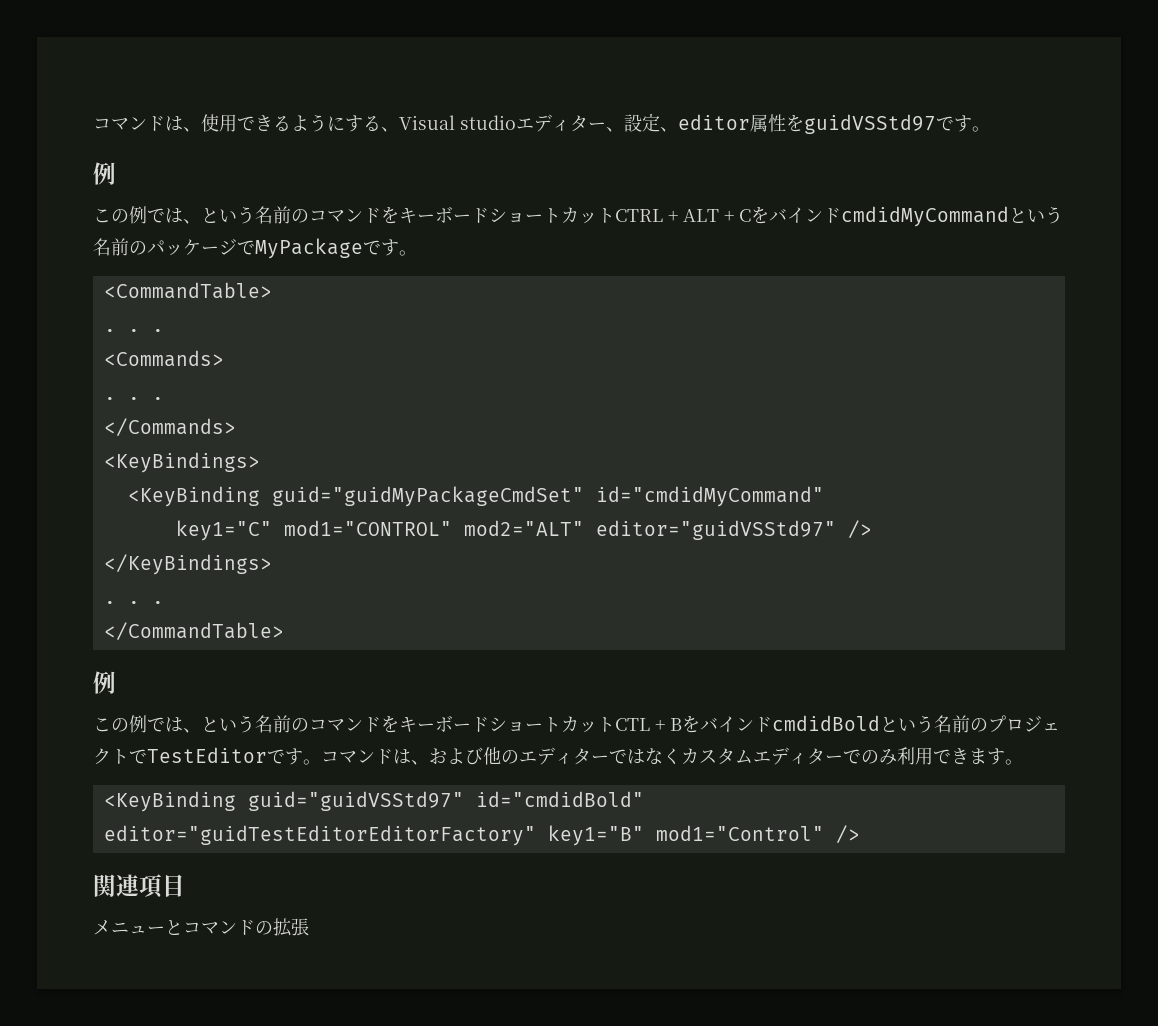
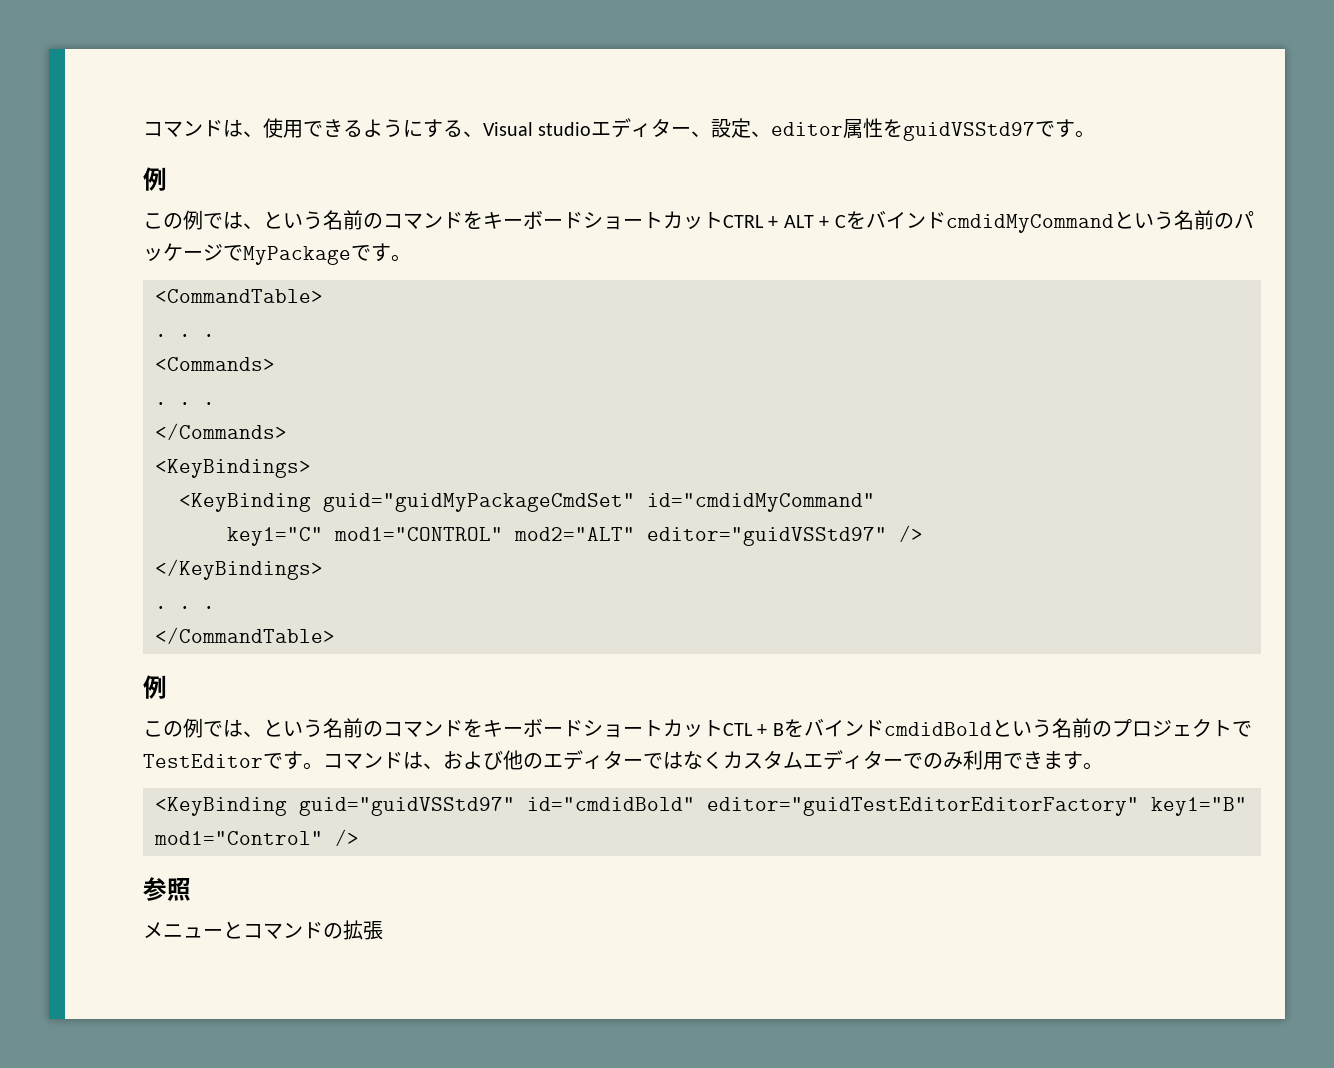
[93,874,185,898] 関連項目 -> [143,877,191,901] 参照

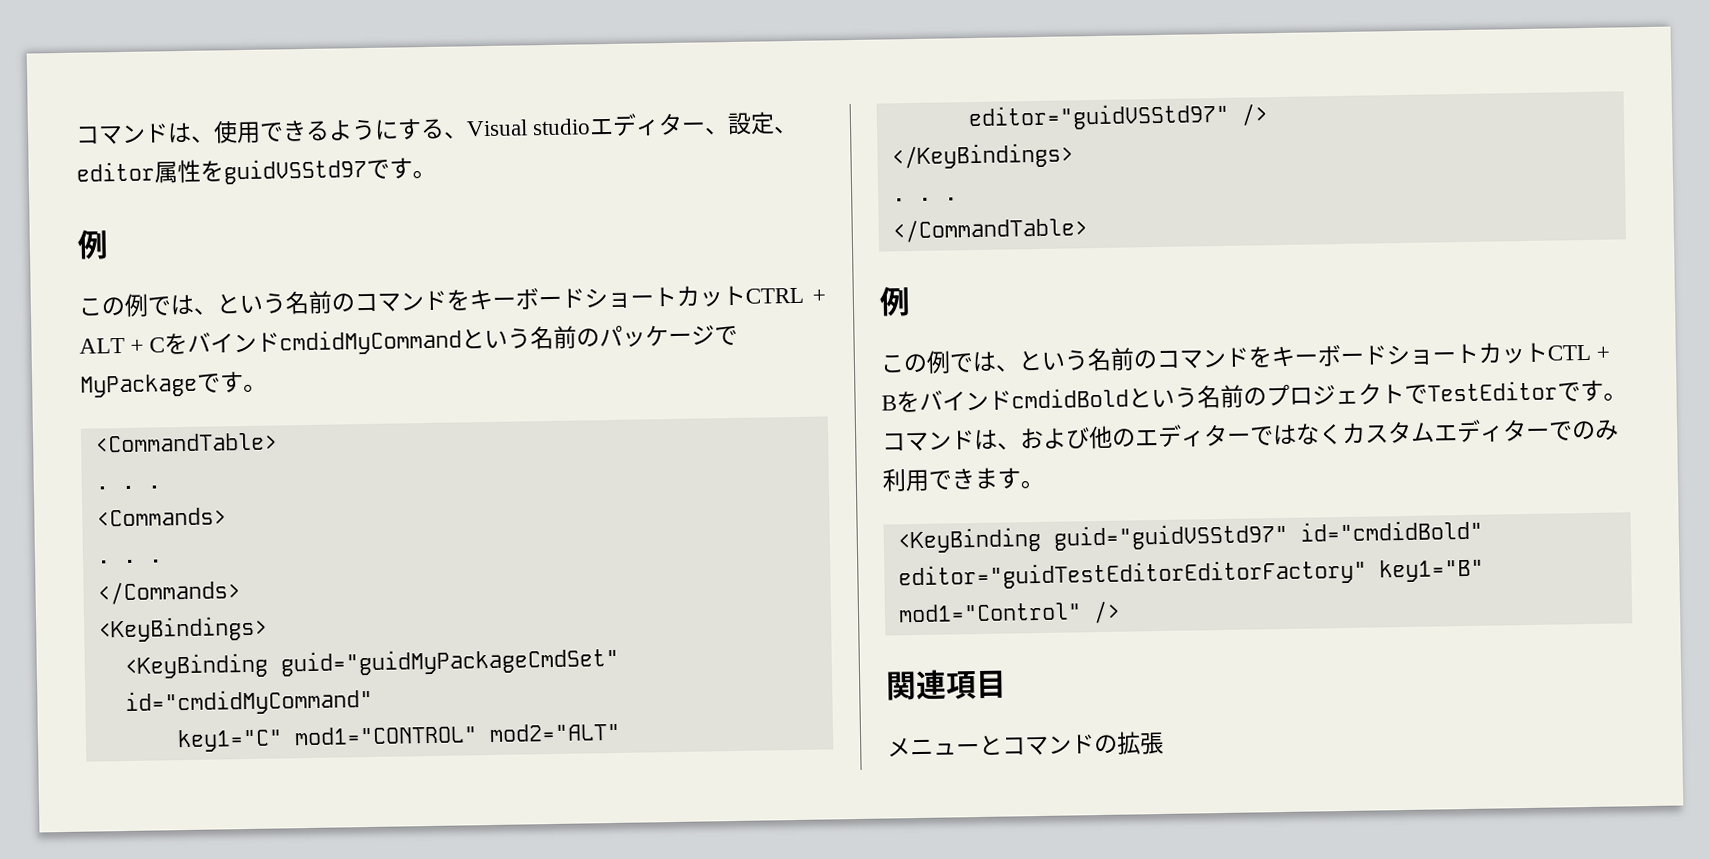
[143,877,191,901] 参照 -> [885,669,1007,701] 関連項目

